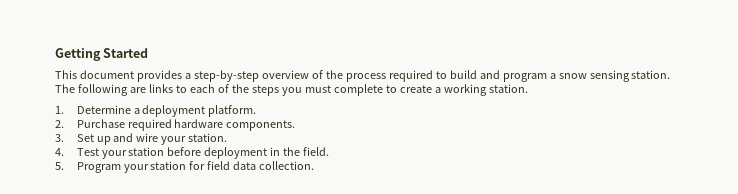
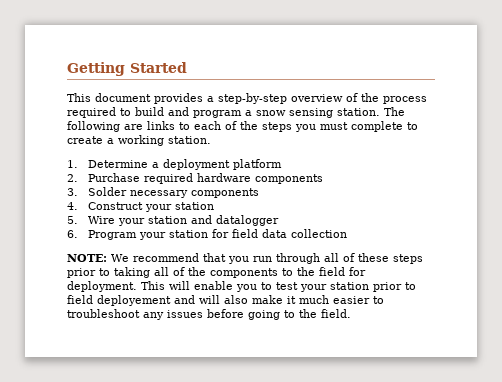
[208,105,257,117] platform. -> [233,159,283,170] platform
[226,120,296,131] components. -> [255,174,324,184] components
[76,133,228,145] Set up and wire your station. -> [88,187,260,198] Solder necessary components
[76,147,330,159] [55,162,64,170] Test your station before deployment in the field. // 5. -> [88,202,215,212] [67,215,280,226] [67,230,78,238] Construct your station // 5. Wire your station and datalogger // 6.
[259,161,315,170] collection. -> [291,229,348,238] [67,253,423,264] [67,267,366,278] [67,281,416,292] [67,295,384,306] [67,309,351,320] collection // NOTE: We recommend that you run through all of these steps prior to taking all of the components to the field for deployment. This will enable you to test your station prior to field deployement and will also make it much easier to troubleshoot any issues before going to the field.

